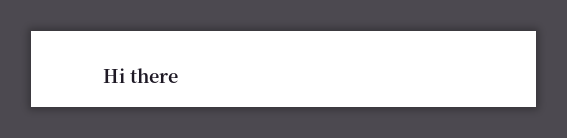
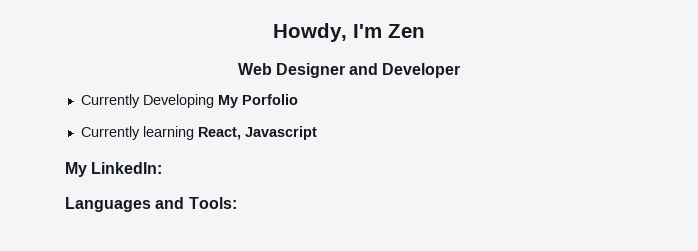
[103,68,178,83] Hi there -> [273,23,425,42] [237,63,461,78] [80,94,298,108] [80,126,317,140] [65,162,163,177] [65,197,237,212] Howdy, I'm Zen // Web Designer and Developer // Currently Developing My Porfolio // Currently learning React, Javascript // My LinkedIn: // Languages and Tools:

